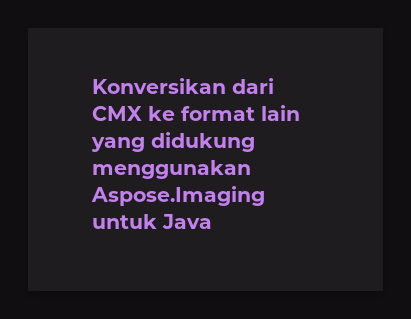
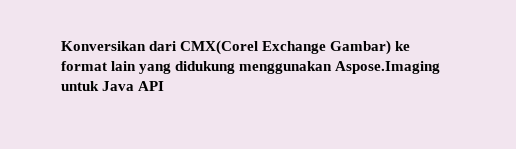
[92,106,142,121] CMX -> [180,40,392,55] CMX(Corel Exchange Gambar)
(212, 221) none -> [138,81,165,91] API

